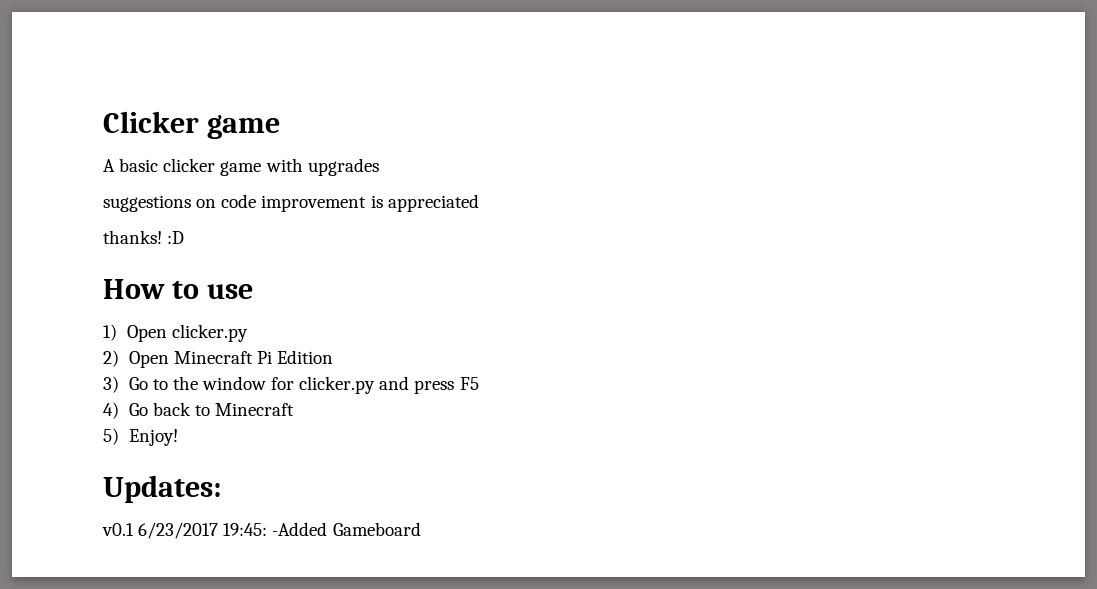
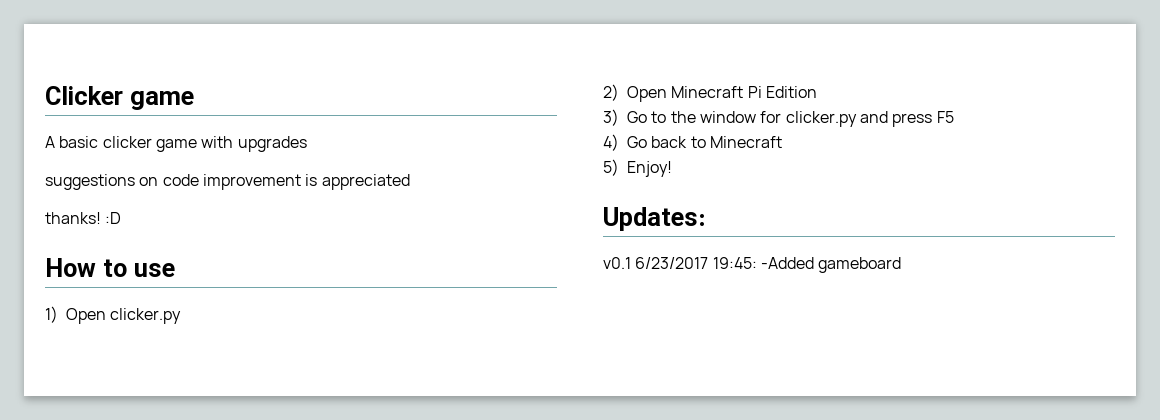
[332,522,421,536] Gameboard -> [818,257,902,273] gameboard

